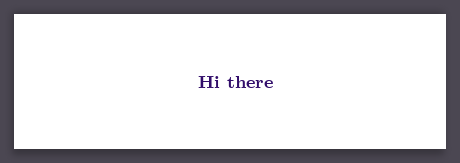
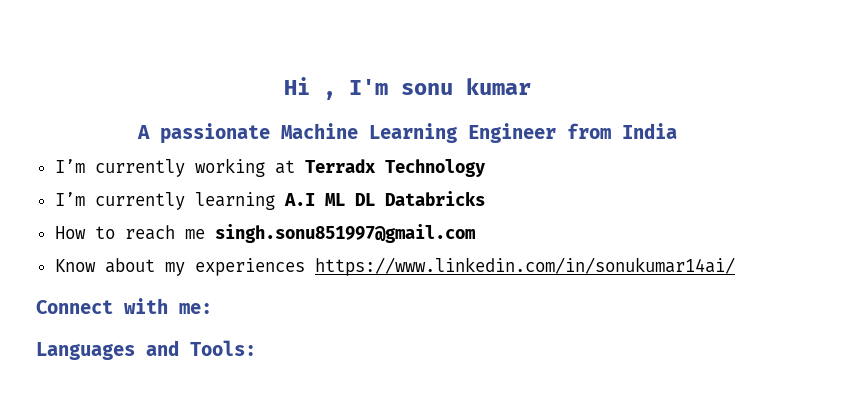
[226,76,273,88] there -> [323,78,531,100] [137,123,677,144] [54,158,485,177] [54,191,485,210] [54,224,475,243] [54,257,735,276] [36,298,212,314] [36,340,256,360] , I'm sonu kumar // A passionate Machine Learning Engineer from India // I’m currently working at Terradx Technology // I’m currently learning A.I ML DL Databricks // How to reach me singh.sonu851997@gmail.com // Know about my experiences https://www.linkedin.com/in/sonukumar14ai/ // Connect with me: // Languages and Tools:

